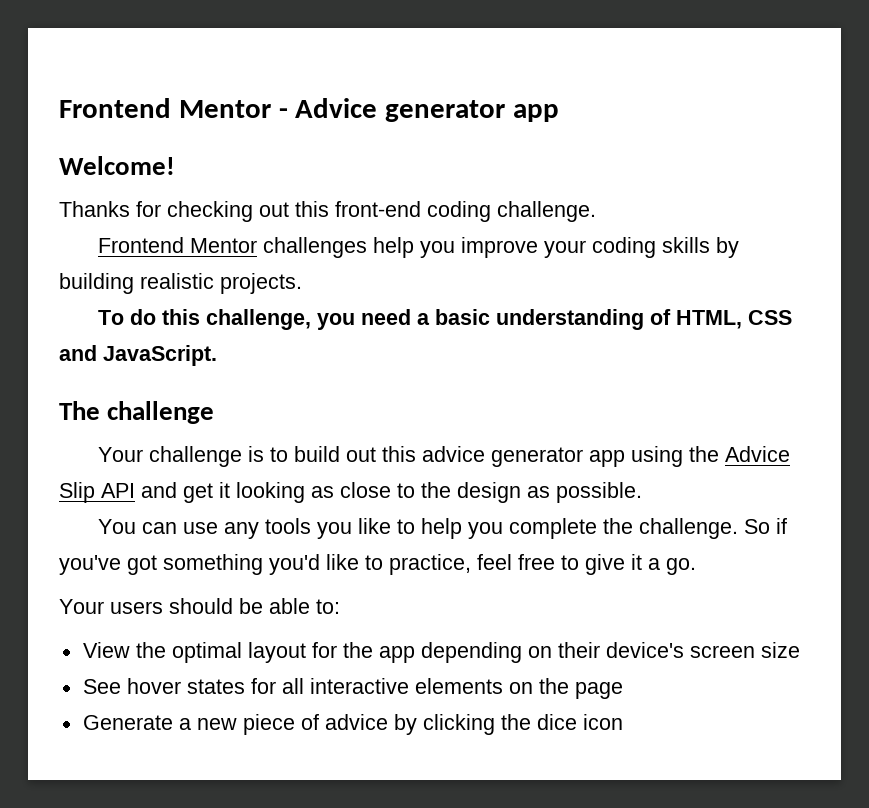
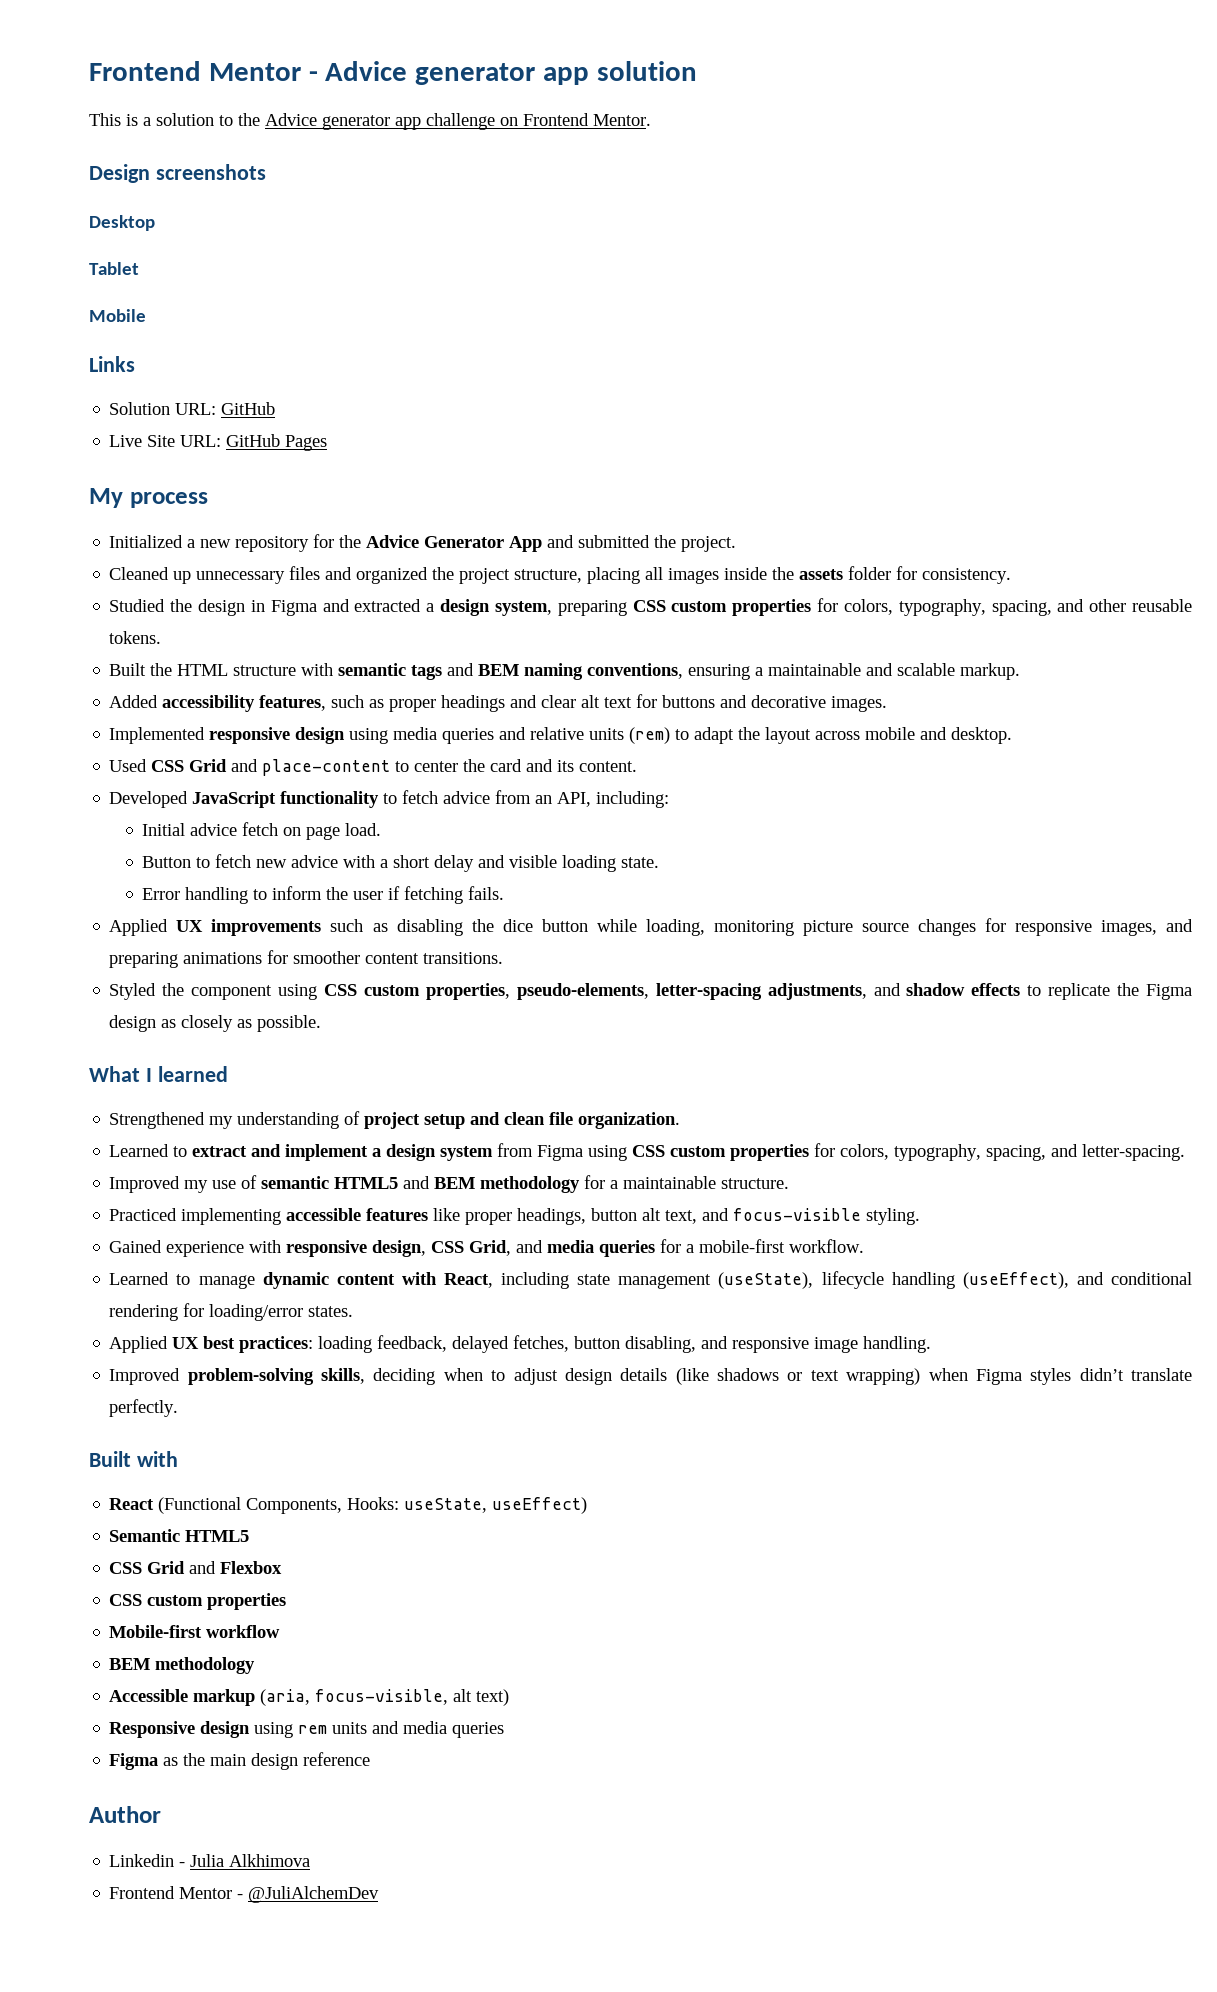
[59,156,175,175] [59,201,596,222] [98,237,740,258] [59,273,302,294] [98,309,793,330] [59,345,217,366] [59,401,215,424] [98,446,791,467] [59,482,642,503] [98,518,788,539] [59,554,696,575] [59,598,340,614] [82,642,800,663] [82,678,623,699] [82,714,623,735] // Welcome! // Thanks for checking out this front-end coding challenge. // Frontend Mentor challenges help you improve your coding skills by building realistic projects. // To do this challenge, you need a basic understanding of HTML, CSS and JavaScript. // The challenge // Your challenge is to build out this advice generator app using the Advice Slip API and get it looking as close to the design as possible. // You can use any tools you like to help you complete the challenge. So if you've got something you'd like to practice, feel free to give it a go. // Your users should be able to: // View the optimal layout for the app depending on their device's screen size // See hover states for all interactive elements on the page // Generate a new piece of advice by clicking the dice icon -> [596,61,697,81] [89,113,651,130] [89,164,266,183] [89,215,155,231] [89,262,139,275] [89,309,146,322] [89,356,135,372] [109,402,276,415] [109,434,328,451] [89,488,208,508] [109,534,737,552] [109,566,1012,584] [109,598,1192,616] [109,631,162,644] [109,663,1021,680] [109,694,888,712] [109,727,1013,744] [109,759,638,776] [109,790,670,808] [142,822,382,840] [142,854,660,872] [142,886,505,904] [109,918,1194,936] [109,950,504,968] [109,983,1192,1000] [109,1015,322,1032] [89,1066,228,1082] [109,1111,681,1129] [109,1143,1186,1161] [109,1175,790,1193] [109,1208,921,1225] [109,1239,865,1257] [109,1271,1193,1289] [109,1303,354,1321] [109,1335,932,1353] [109,1368,1192,1385] [109,1399,179,1417] [89,1451,178,1467] [109,1497,588,1514] [109,1529,250,1542] [109,1561,283,1574] [109,1593,287,1610] [109,1625,281,1638] [109,1657,256,1674] [109,1689,510,1706] [109,1721,505,1738] [109,1752,371,1770] [89,1806,161,1823] [109,1854,311,1867] [109,1886,380,1903] solution // This is a solution to the Advice generator app challenge on Frontend Mentor. // Design screenshots // Desktop // Tablet // Mobile // Links // Solution URL: GitHub // Live Site URL: GitHub Pages // My process // Initialized a new repository for the Advice Generator App and submitted the project. // Cleaned up unnecessary files and organized the project structure, placing all images inside the assets folder for consistency. // Studied the design in Figma and extracted a design system, preparing CSS custom properties for colors, typography, spacing, and other reusable tokens. // Built the HTML structure with semantic tags and BEM naming conventions, ensuring a maintainable and scalable markup. // Added accessibility features, such as proper headings and clear alt text for buttons and decorative images. // Implemented responsive design using media queries and relative units (rem) to adapt the layout across mobile and desktop. // Used CSS Grid and place-content to center the card and its content. // Developed JavaScript functionality to fetch advice from an API, including: // Initial advice fetch on page load. // Button to fetch new advice with a short delay and visible loading state. // Error handling to inform the user if fetching fails. // Applied UX improvements such as disabling the dice button while loading, monitoring picture source changes for responsive images, and preparing animations for smoother content transitions. // Styled the component using CSS custom properties, pseudo-elements, letter-spacing adjustments, and shadow effects to replicate the Figma design as closely as possible. // What I learned // Strengthened my understanding of project setup and clean file organization. // Learned to extract and implement a design system from Figma using CSS custom properties for colors, typography, spacing, and letter-spacing. // Improved my use of semantic HTML5 and BEM methodology for a maintainable structure. // Practiced implementing accessible features like proper headings, button alt text, and focus-visible styling. // Gained experience with responsive design, CSS Grid, and media queries for a mobile-first workflow. // Learned to manage dynamic content with React, including state management (useState), lifecycle handling (useEffect), and conditional rendering for loading/error states. // Applied UX best practices: loading feedback, delayed fetches, button disabling, and responsive image handling. // Improved problem-solving skills, deciding when to adjust design details (like shadows or text wrapping) when Figma styles didn’t translate perfectly. // Built with // React (Functional Components, Hooks: useState, useEffect) // Semantic HTML5 // CSS Grid and Flexbox // CSS custom properties // Mobile-first workflow // BEM methodology // Accessible markup (aria, focus-visible, alt text) // Responsive design using rem units and media queries // Figma as the main design reference // Author // Linkedin - Julia Alkhimova // Frontend Mentor - @JuliAlchemDev

